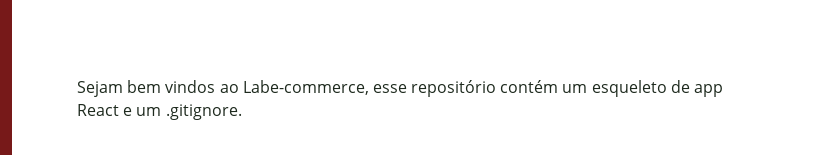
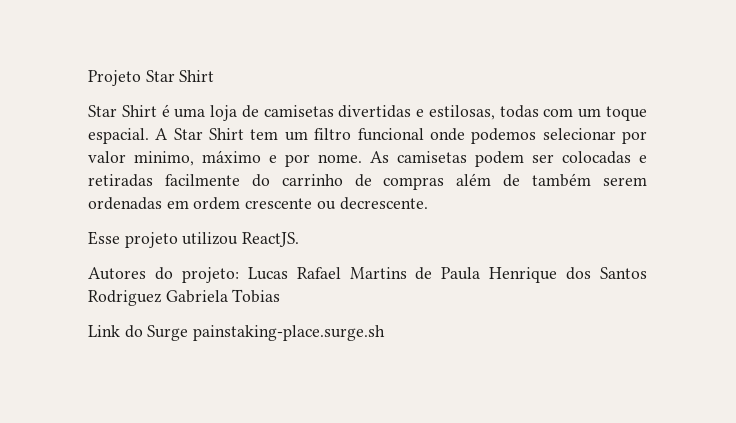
[77,80,724,97] [77,104,242,120] Sejam bem vindos ao Labe-commerce, esse repositório contém um esqueleto de app React e um .gitignore. -> [88,70,215,86] [88,104,647,121] [88,128,648,144] [88,150,647,167] [88,173,648,190] [88,197,428,210] [88,231,300,248] [88,267,647,283] [88,289,281,306] [88,325,386,341] Projeto Star Shirt // Star Shirt é uma loja de camisetas divertidas e estilosas, todas com um toque espacial. A Star Shirt tem um filtro funcional onde podemos selecionar por valor minimo, máximo e por nome. As camisetas podem ser colocadas e retiradas facilmente do carrinho de compras além de também serem ordenadas em ordem crescente ou decrescente. // Esse projeto utilizou ReactJS. // Autores do projeto: Lucas Rafael Martins de Paula Henrique dos Santos Rodriguez Gabriela Tobias // Link do Surge painstaking-place.surge.sh

